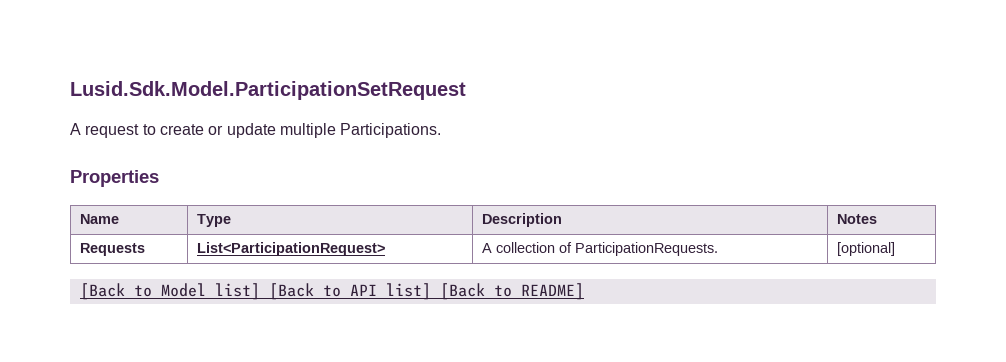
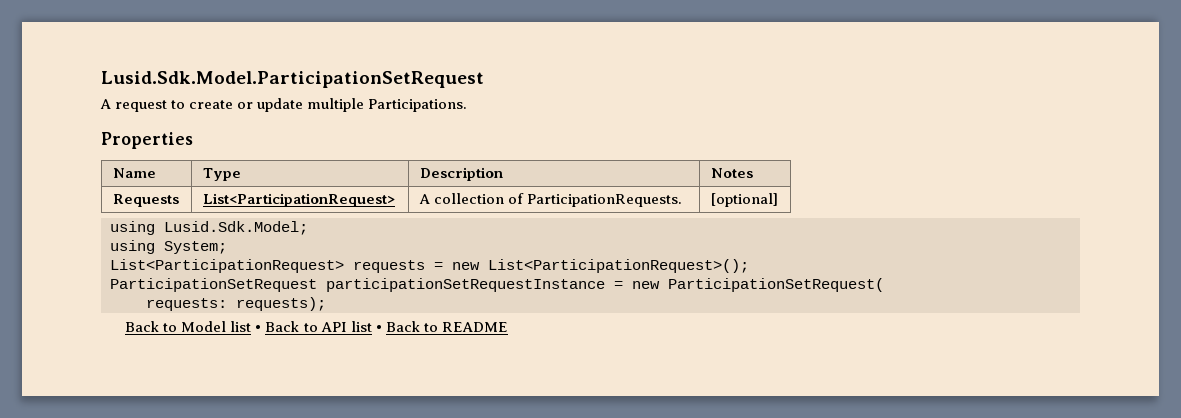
[79,283,584,300] [Back to Model list] [Back to API list] [Back to README] -> [110,221,308,235] [110,240,227,254] [110,259,749,273] [110,278,884,292] [146,297,326,311] [125,321,508,332] using Lusid.Sdk.Model; // using System; // List<ParticipationRequest> requests = new List<ParticipationRequest>(); // ParticipationSetRequest participationSetRequestInstance = new ParticipationSetRequest( // requests: requests); // Back to Model list • Back to API list • Back to README

